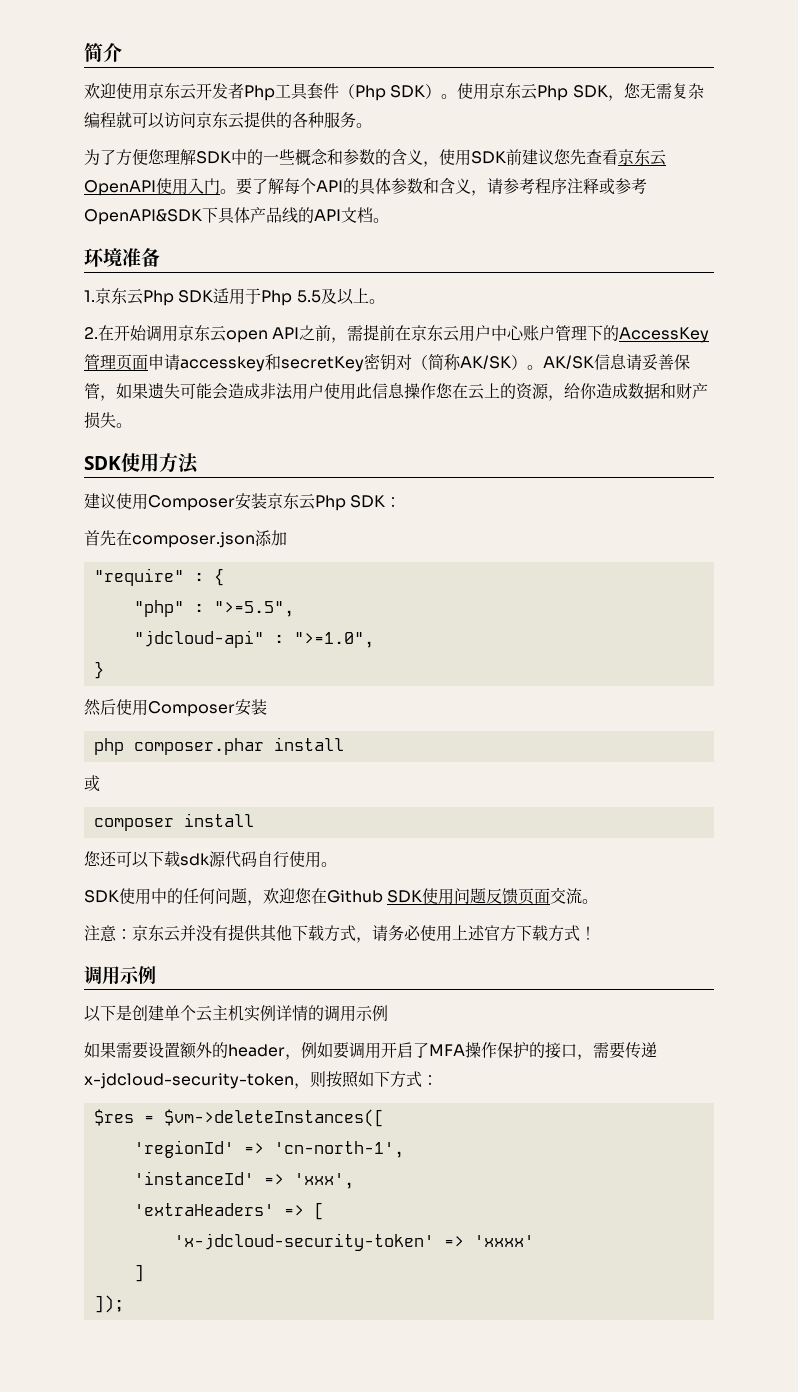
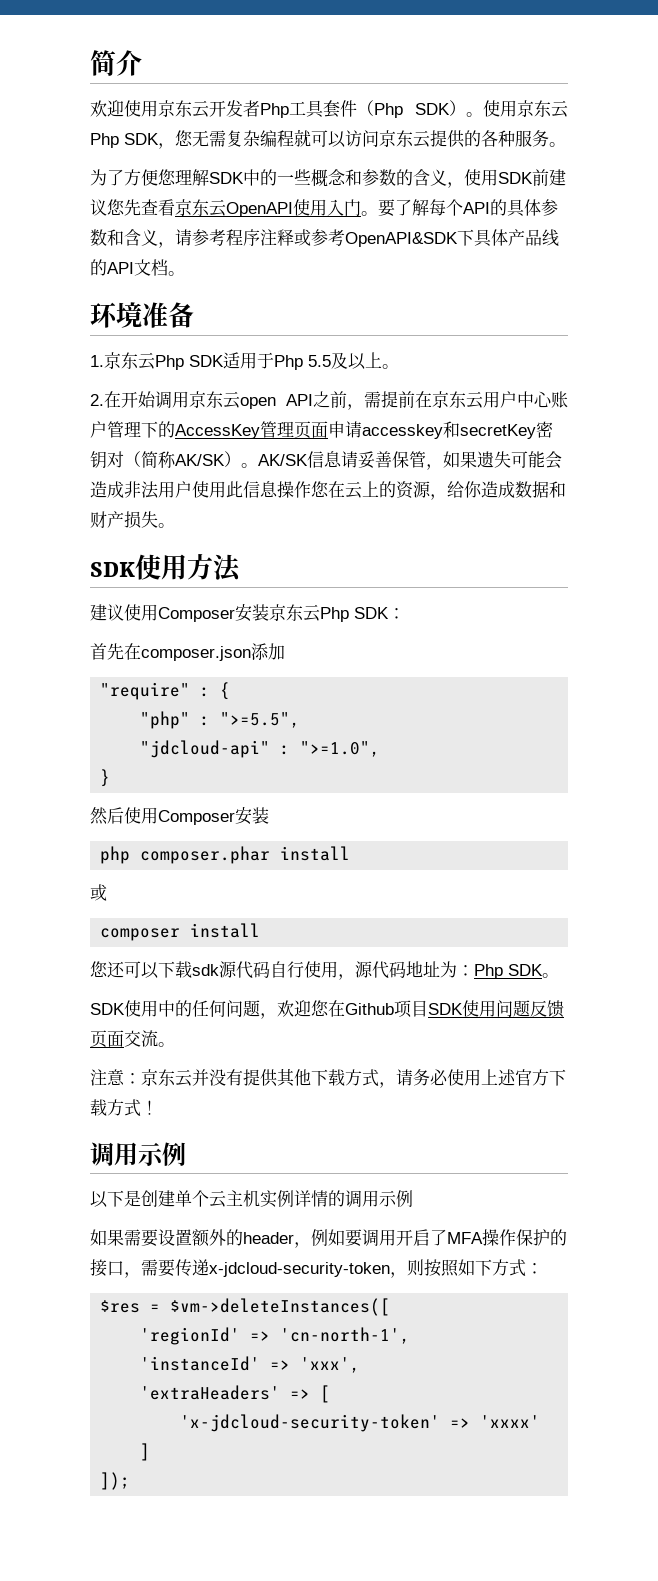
(321, 859) none -> [338,961,543,980] ，源代码地址为：Php SDK
(383, 896) none -> [394,1000,428,1018] 项目

